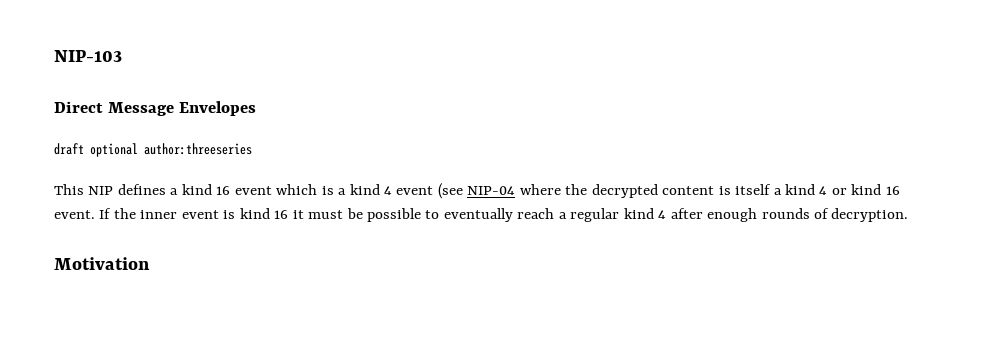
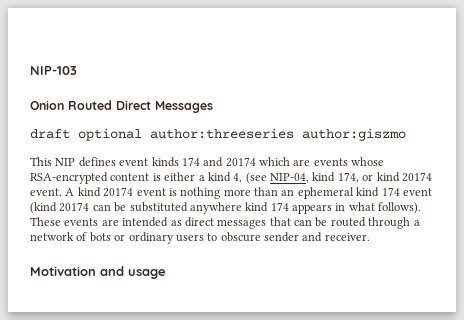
[54,101,257,116] Direct Message Envelopes -> [30,100,213,113] Onion Routed Direct Messages
(252, 149) none -> [302,128,406,141] author:giszmo
[170,183,900,199] [54,208,909,222] a kind 16 event which is a kind 4 event (see NIP-04 where the decrypted content is itself a kind 4 or kind 16 event. If the inner event is kind 16 it must be possible to eventually reach a regular kind 4 after enough rounds of decryption. -> [119,157,385,167] [30,172,432,184] [30,187,432,199] [30,202,422,214] [30,217,420,229] [30,232,370,244] event kinds 174 and 20174 which are events whose RSA-encrypted content is either a kind 4, (see NIP-04, kind 174, or kind 20174 event. A kind 20174 event is nothing more than an ephemeral kind 174 event (kind 20174 can be substituted anywhere kind 174 appears in what follows). These events are intended as direct messages that can be routed through a network of bots or ordinary users to obscure sender and receiver.
(150, 263) none -> [100,266,166,279] and usage

